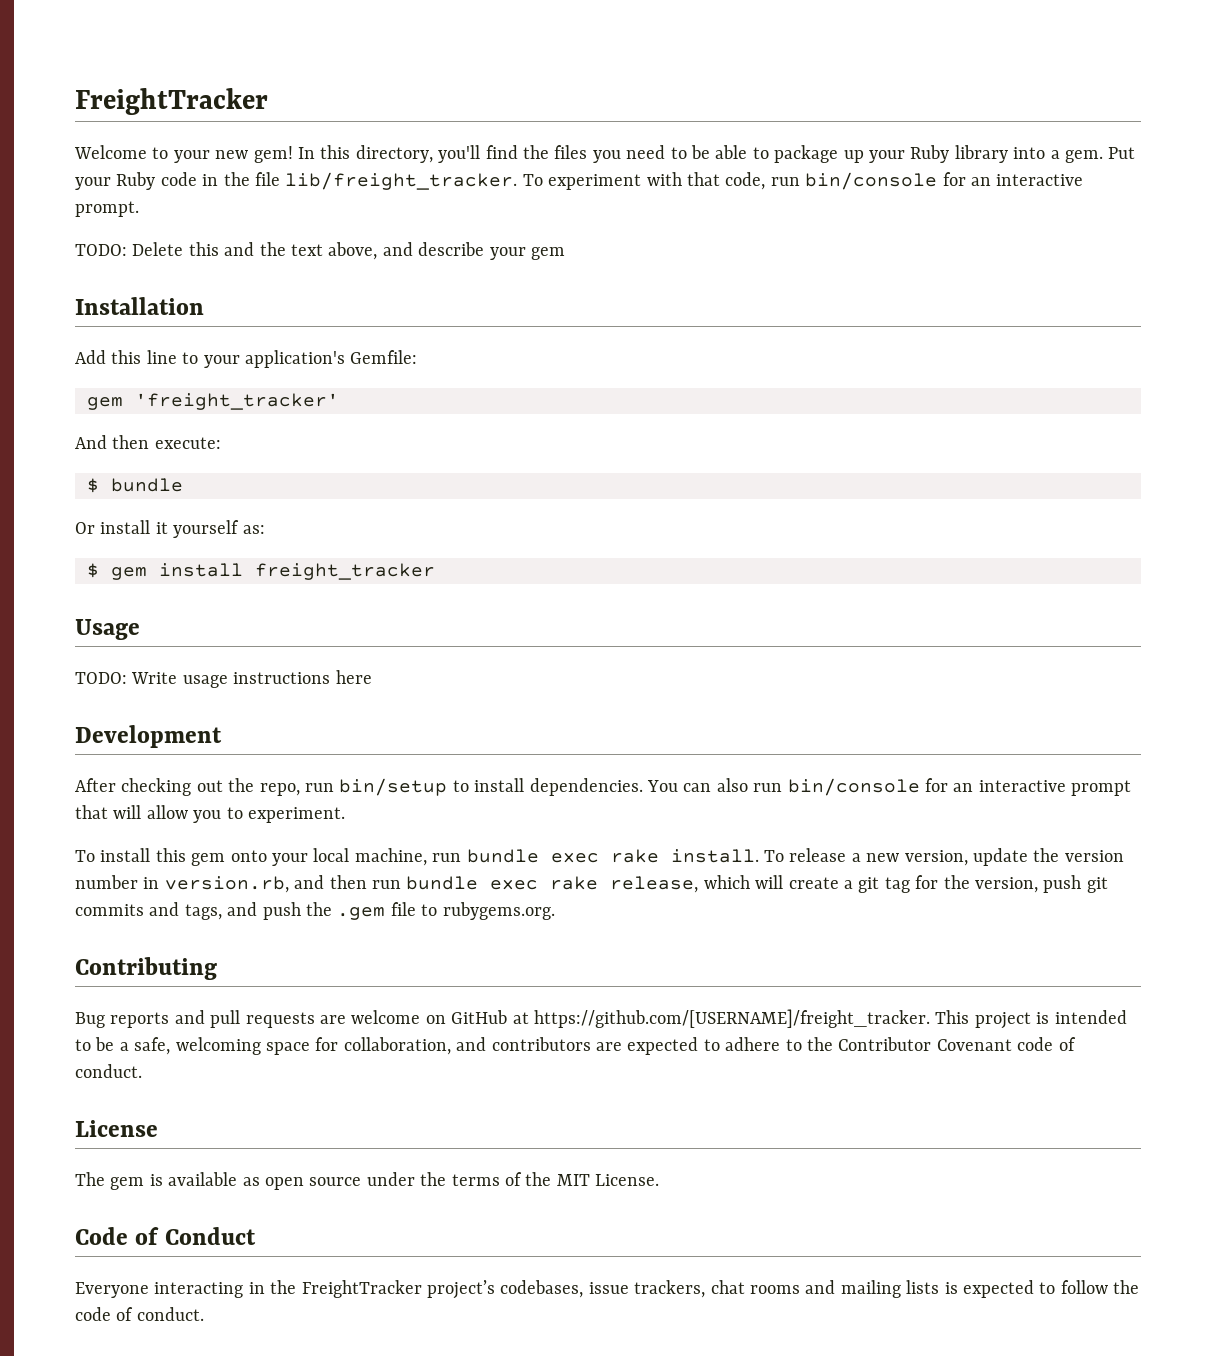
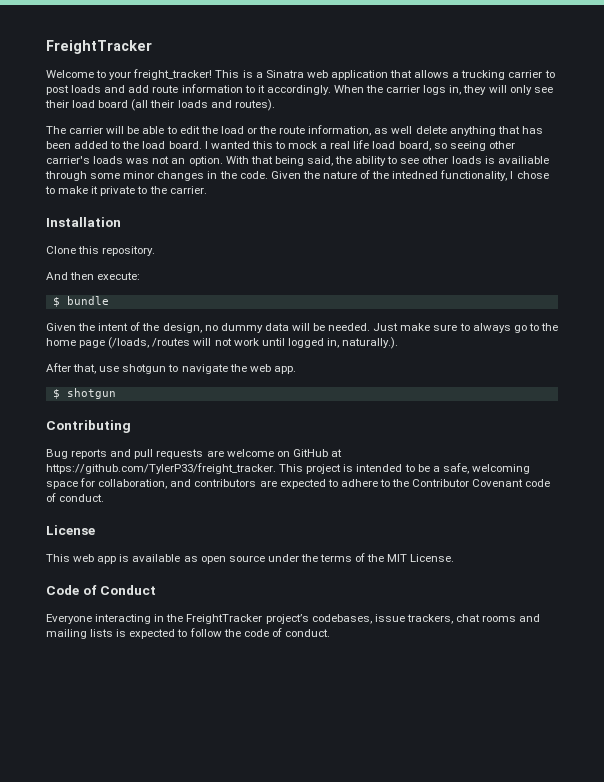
[215,145,1136,163] [75,172,1084,190] [75,201,139,217] [75,242,565,260] [75,297,204,315] [75,350,418,368] [87,393,339,410] new gem! In this directory, you'll find the files you need to be able to package up your Ruby library into a gem. Put your Ruby code in the file lib/freight_tracker. To experiment with that code, run bin/console for an interactive prompt. // TODO: Delete this and the text above, and describe your gem // Installation // Add this line to your application's Gemfile: // gem 'freight_tracker' -> [133,69,555,80] [46,84,553,95] [45,99,275,111] [46,125,543,136] [46,140,515,151] [46,156,549,166] [45,170,549,181] [45,186,207,196] [46,217,121,227] [46,246,156,256] freight_tracker! This is a Sinatra web application that allows a trucking carrier to post loads and add route information to it accordingly. When the carrier logs in, they will only see their load board (all their loads and routes). // The carrier will be able to edit the load or the route information, as well delete anything that has been added to the load board. I wanted this to mock a real life load board, so seeing other carrier's loads was not an option. With that being said, the ability to see other loads is availiable through some minor changes in the code. Given the nature of the intedned functionality, I chose to make it private to the carrier. // Installation // Clone this repository.
[75,520,265,538] [87,563,435,580] [75,619,140,640] [75,670,372,688] [75,725,222,748] [75,778,1132,796] [75,805,345,823] [75,848,1124,866] [75,875,1108,893] [75,902,555,920] Or install it yourself as: // $ gem install freight_tracker // Usage // TODO: Write usage instructions here // Development // After checking out the repo, run bin/setup to install dependencies. You can also run bin/console for an interactive prompt that will allow you to experiment. // To install this gem onto your local machine, run bundle exec rake install. To release a new version, update the version number in version.rb, and then run bundle exec rake release, which will create a git tag for the version, push git commits and tags, and push the .gem file to rubygems.org. -> [46,322,558,333] [46,337,399,349] [46,363,296,374] [52,388,116,399] Given the intent of the design, no dummy data will be needed. Just make sure to always go to the home page (/loads, /routes will not work until logged in, naturally.). // After that, use shotgun to navigate the web app. // $ shotgun
[533,1009,930,1028] https://github.com/[USERNAME]/freight_tracker. -> [46,463,276,474] https://github.com/TylerP33/freight_tracker.
[75,1172,145,1190] The gem -> [46,554,117,564] This web app

